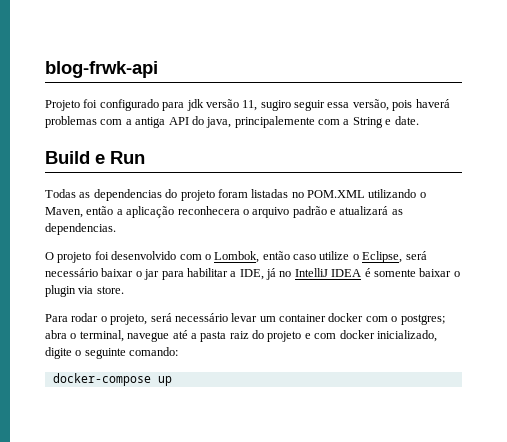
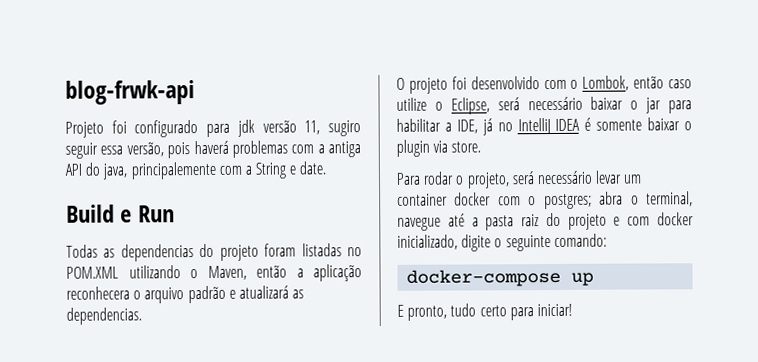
(172, 381) none -> [397,303,573,321] // E pronto, tudo certo para iniciar!

